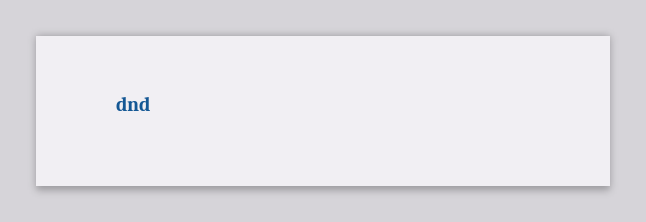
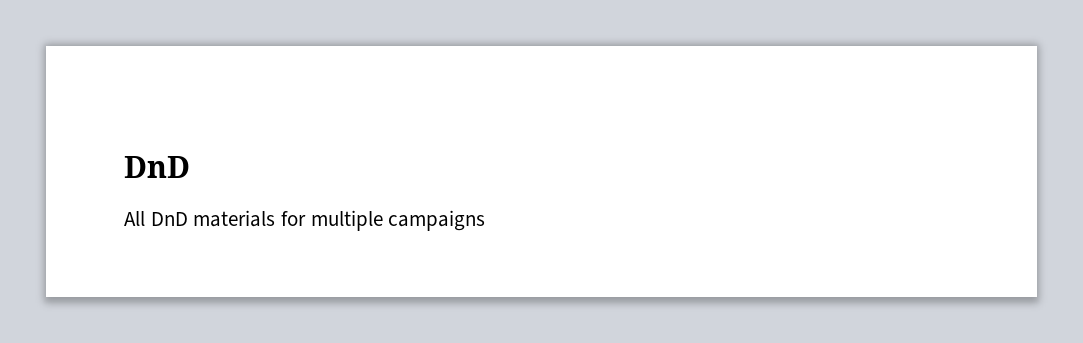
[116,96,150,111] dnd -> [124,156,190,178] [124,210,486,231] DnD // All DnD materials for multiple campaigns

